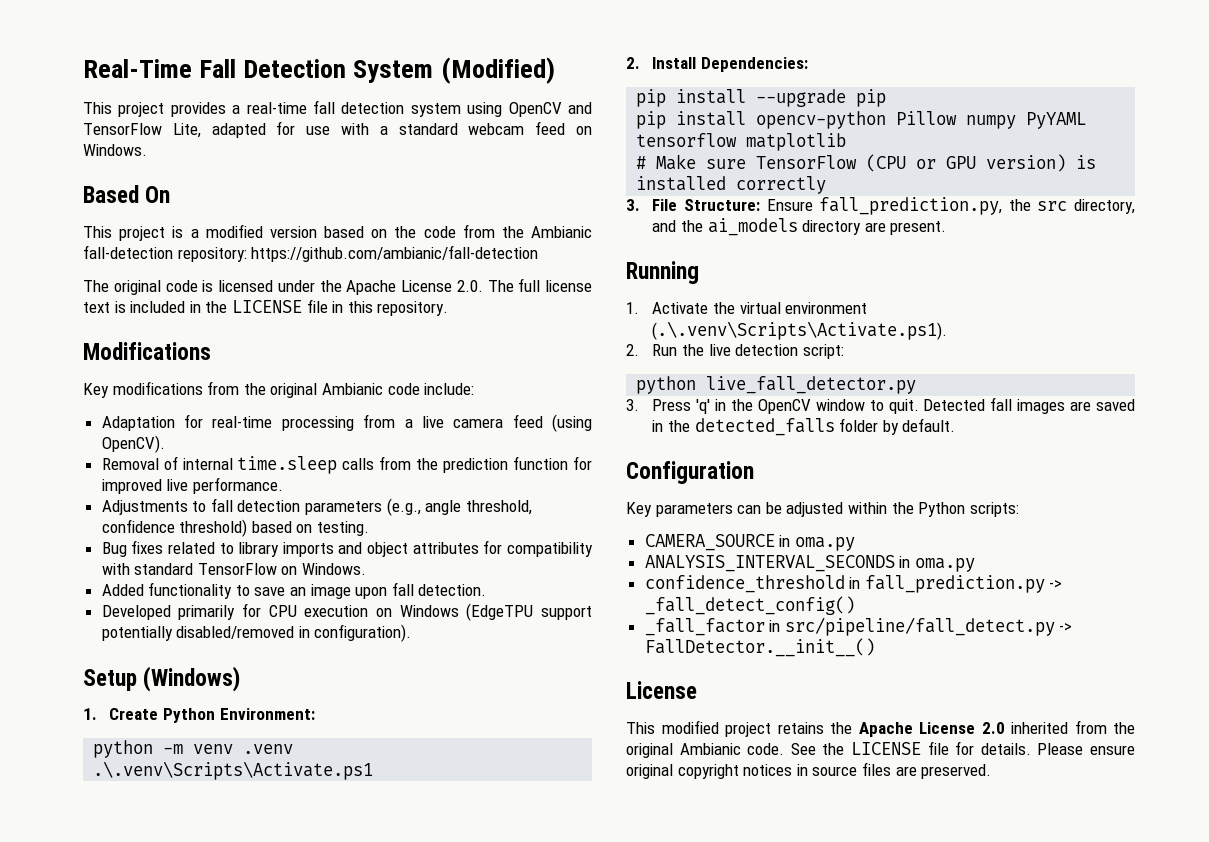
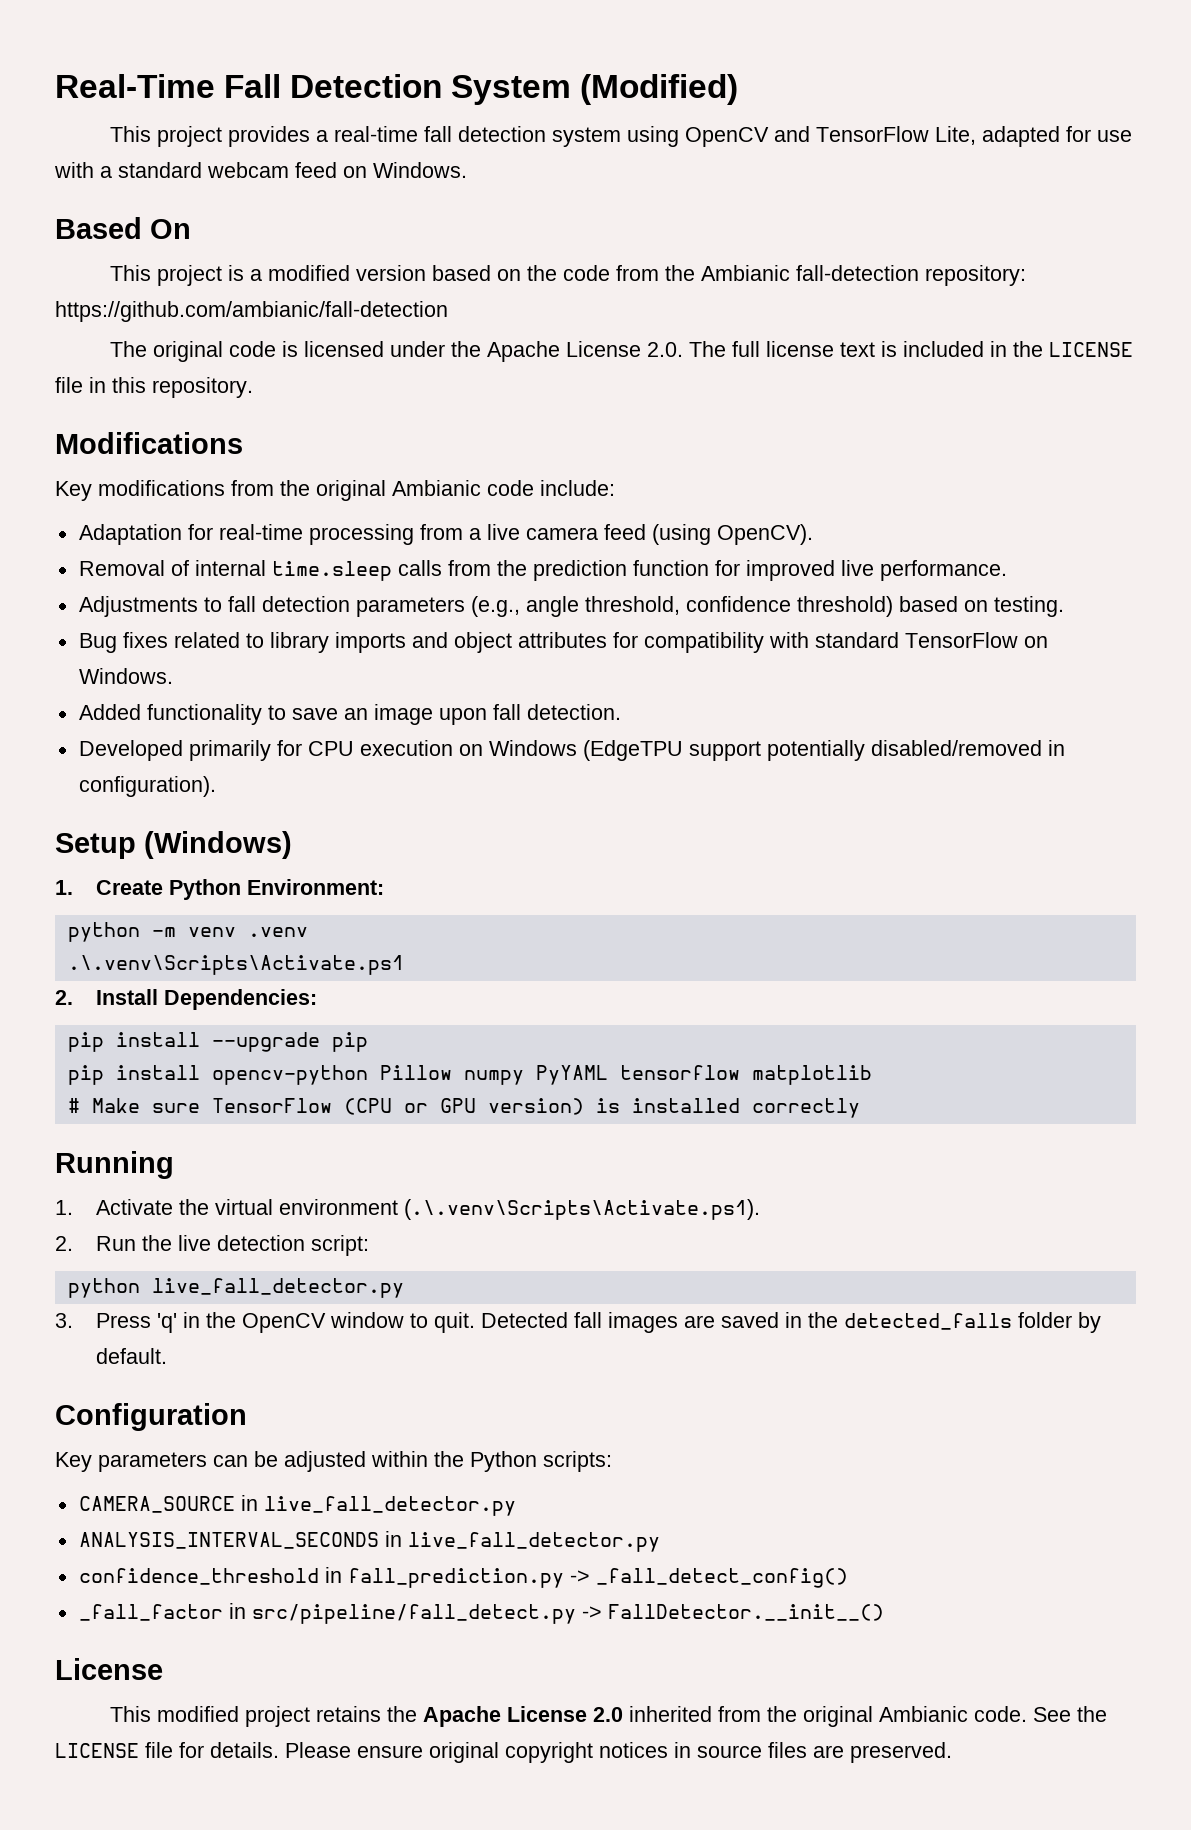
[626,197,1135,215] [652,218,947,236] // 3. File Structure: Ensure fall_prediction.py, the src directory, and the ai_models directory are present. -> (860, 1108) none
[794,537,855,551] oma.py -> [263,1496,516,1516] live_fall_detector.py
[914,558,975,572] oma.py -> [407,1532,660,1552] live_fall_detector.py

